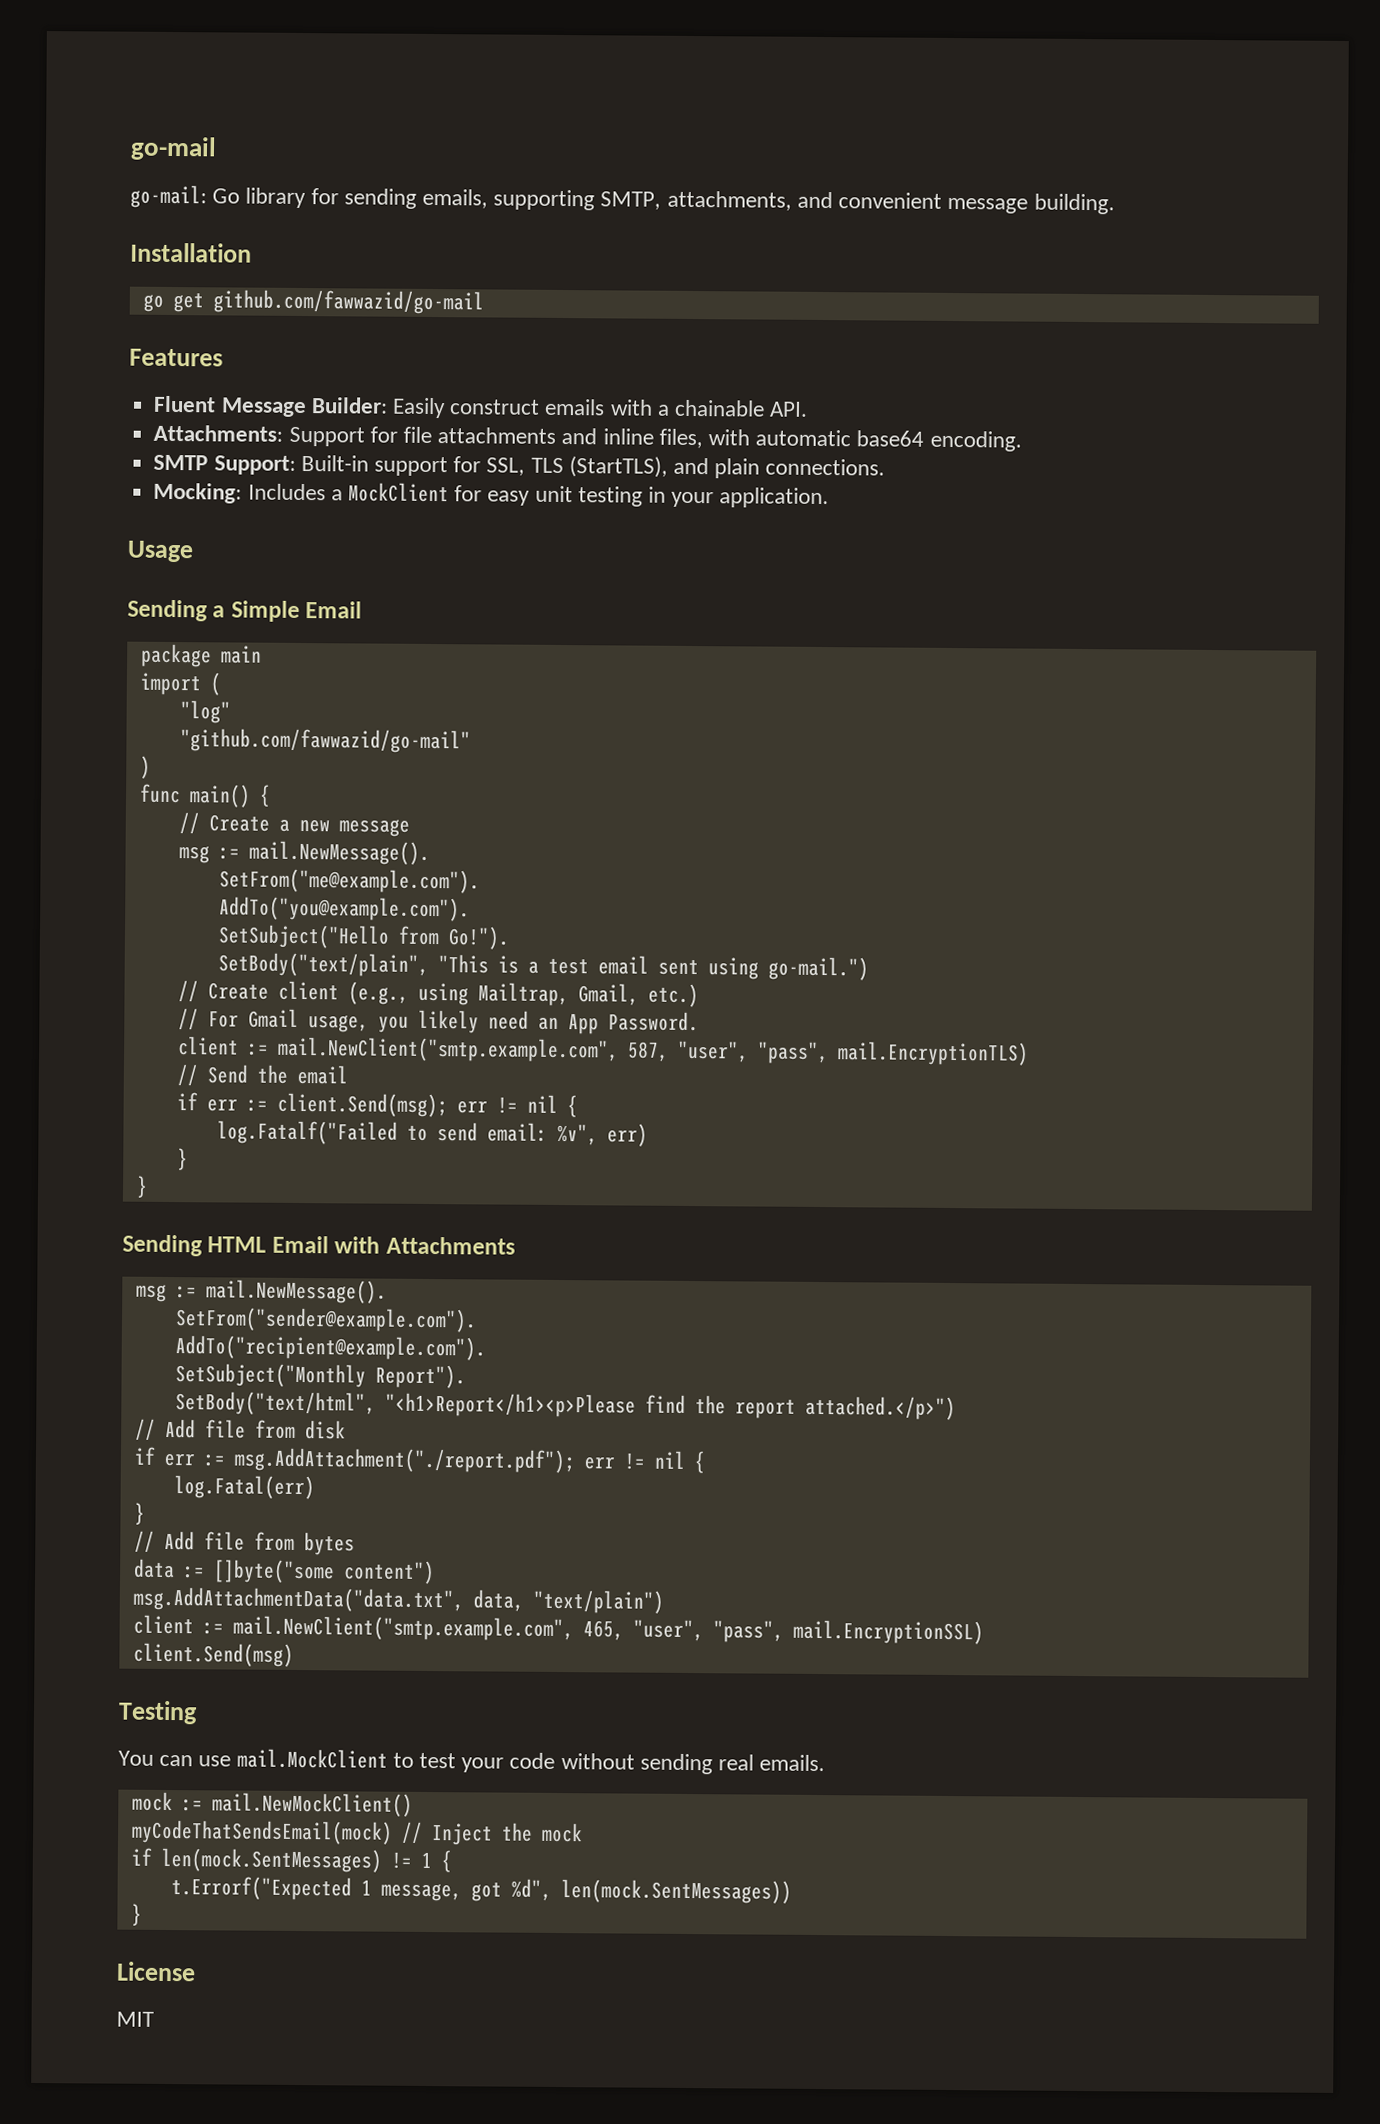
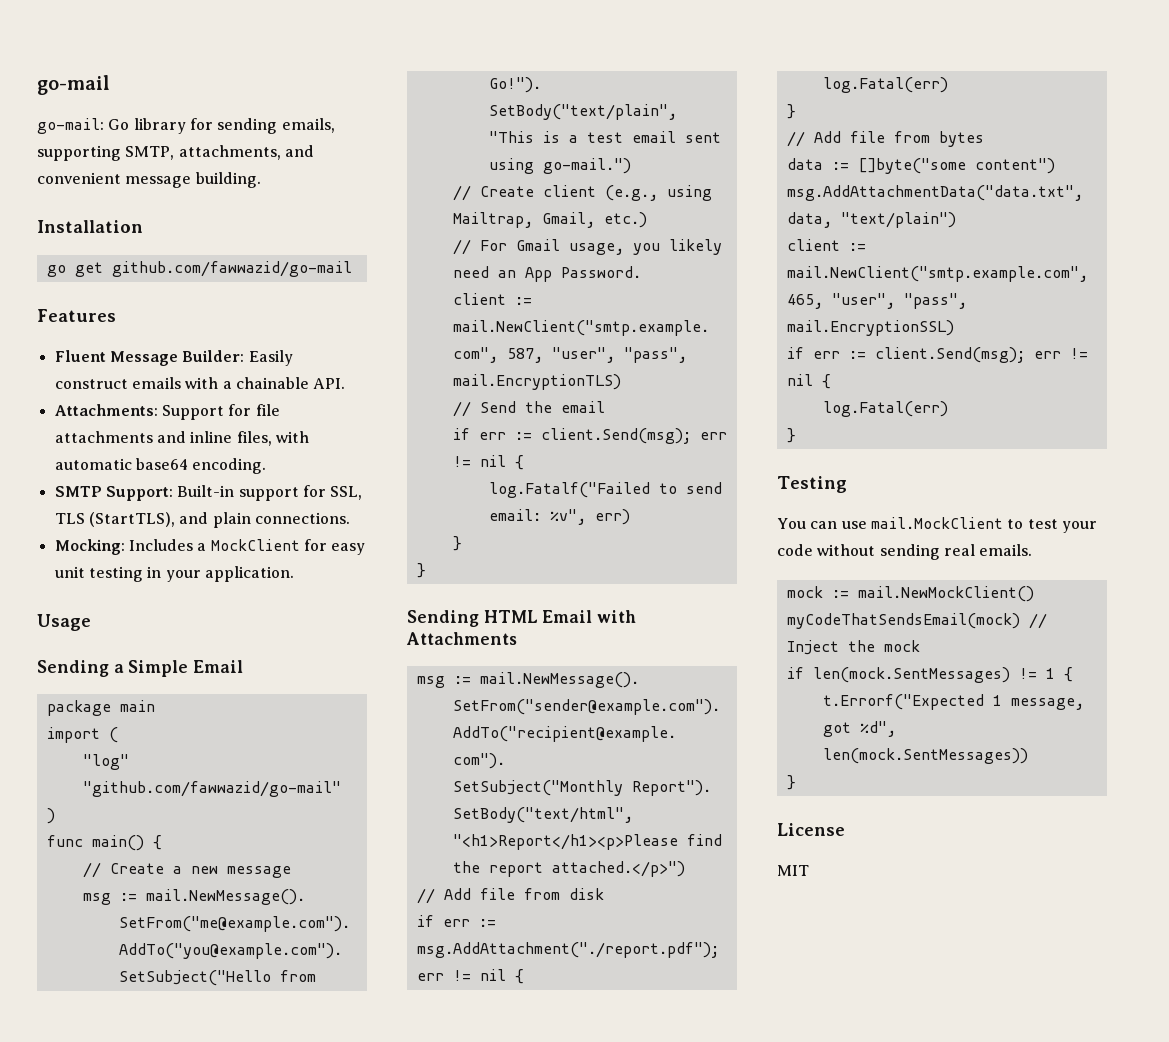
[132,1642,294,1667] client.Send(msg) -> [786,347,1088,363] [786,374,831,389] [822,401,948,417] [786,428,796,443] if err := client.Send(msg); err != nil { // log.Fatal(err) // }

